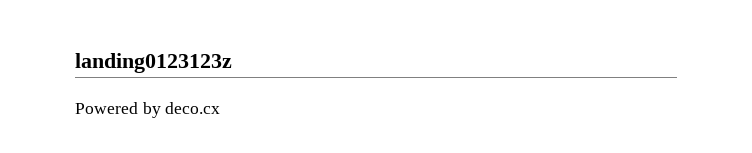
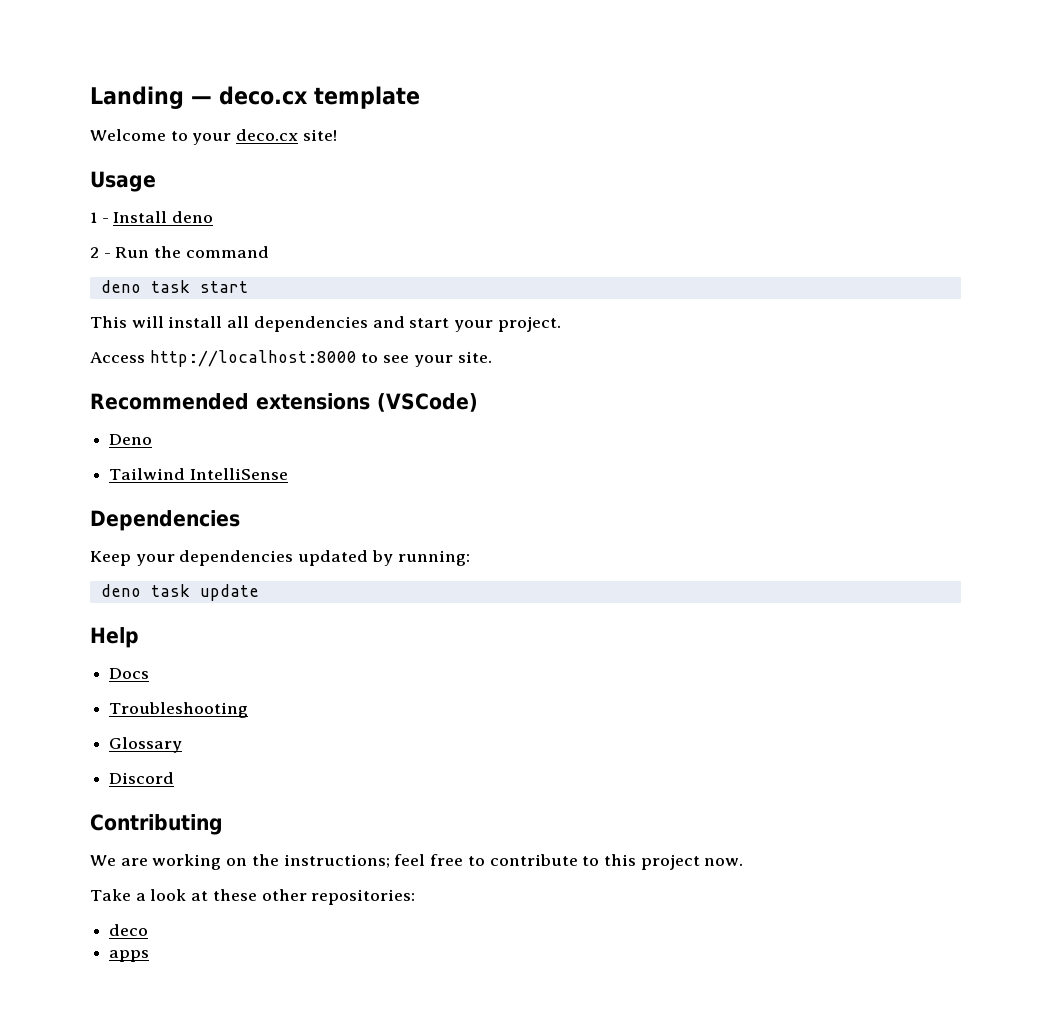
[75,53,232,73] [75,102,221,118] landing0123123z // Powered by deco.cx -> [90,86,420,109] [90,129,337,145] [90,171,156,192] [90,211,214,223] [90,246,269,258] [100,280,248,293] [90,316,561,332] [90,350,492,367] [90,393,478,412] [109,434,153,445] [109,468,288,480] [90,510,240,531] [90,550,470,566] [100,584,259,601] [90,627,139,648] [109,668,150,679] [109,702,249,718] [109,737,183,753] [109,772,175,784] [90,814,223,835] [90,854,744,870] [90,889,416,905] [109,924,149,936] [109,950,150,962] Landing — deco.cx template // Welcome to your deco.cx site! // Usage // 1 - Install deno // 2 - Run the command // deno task start // This will install all dependencies and start your project. // Access http://localhost:8000 to see your site. // Recommended extensions (VSCode) // Deno // Tailwind IntelliSense // Dependencies // Keep your dependencies updated by running: // deno task update // Help // Docs // Troubleshooting // Glossary // Discord // Contributing // We are working on the instructions; feel free to contribute to this project now. // Take a look at these other repositories: // deco // apps

